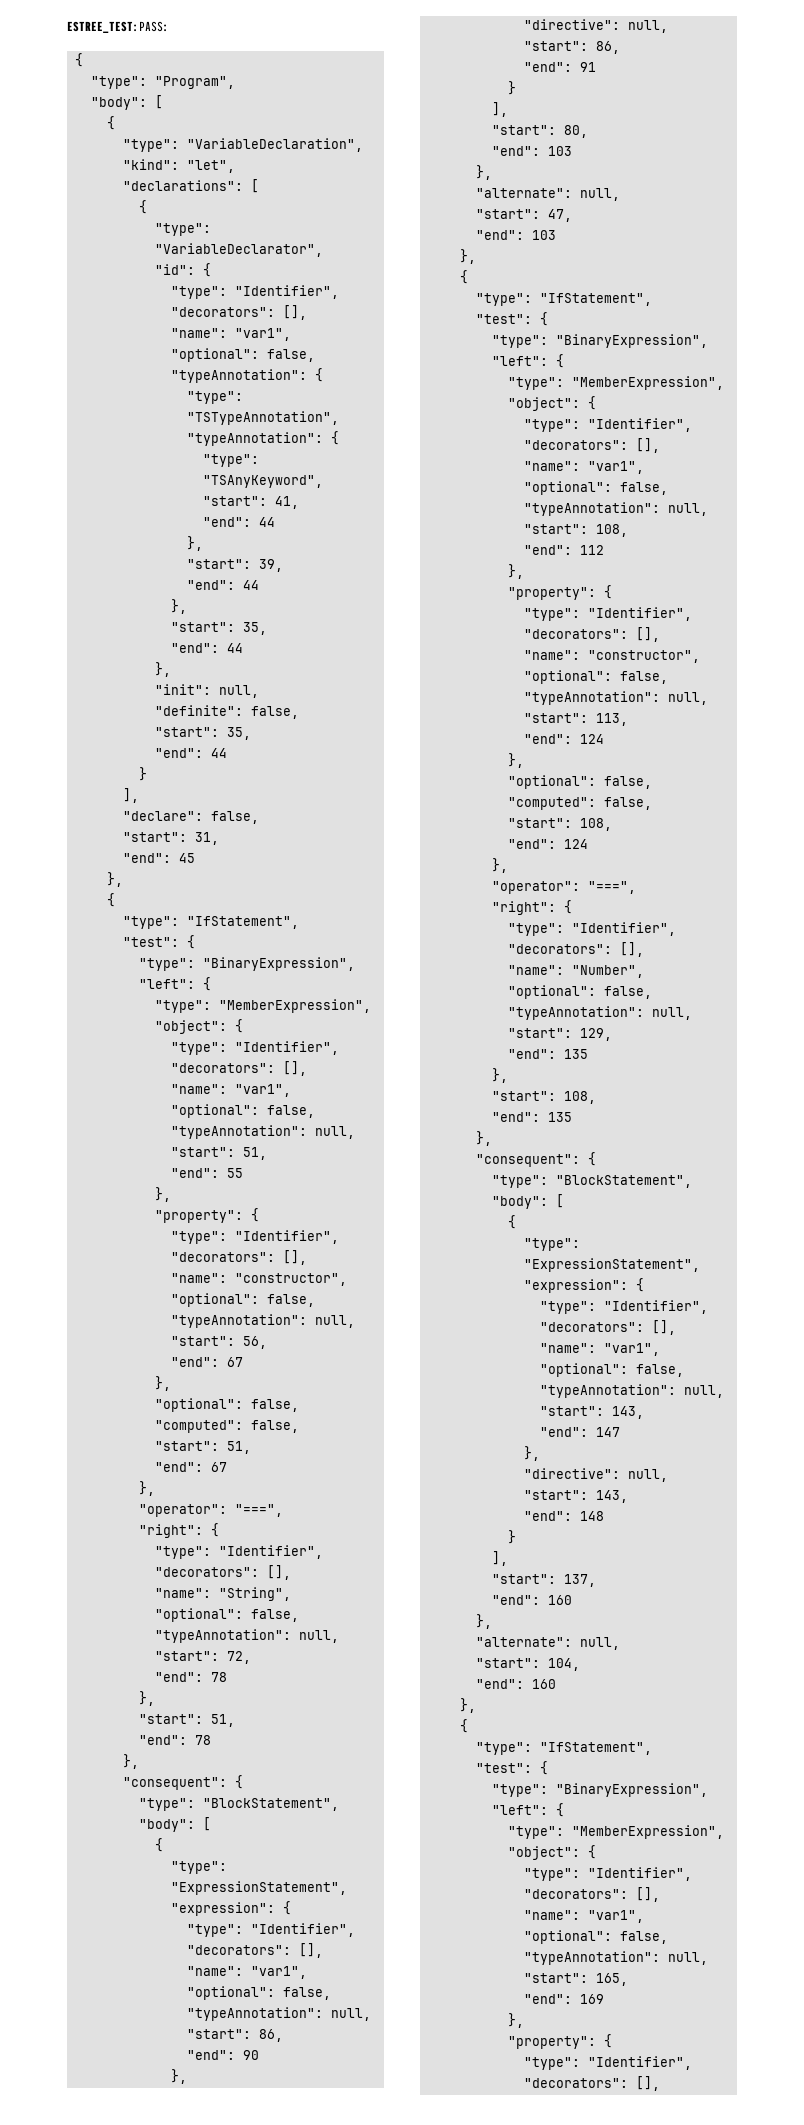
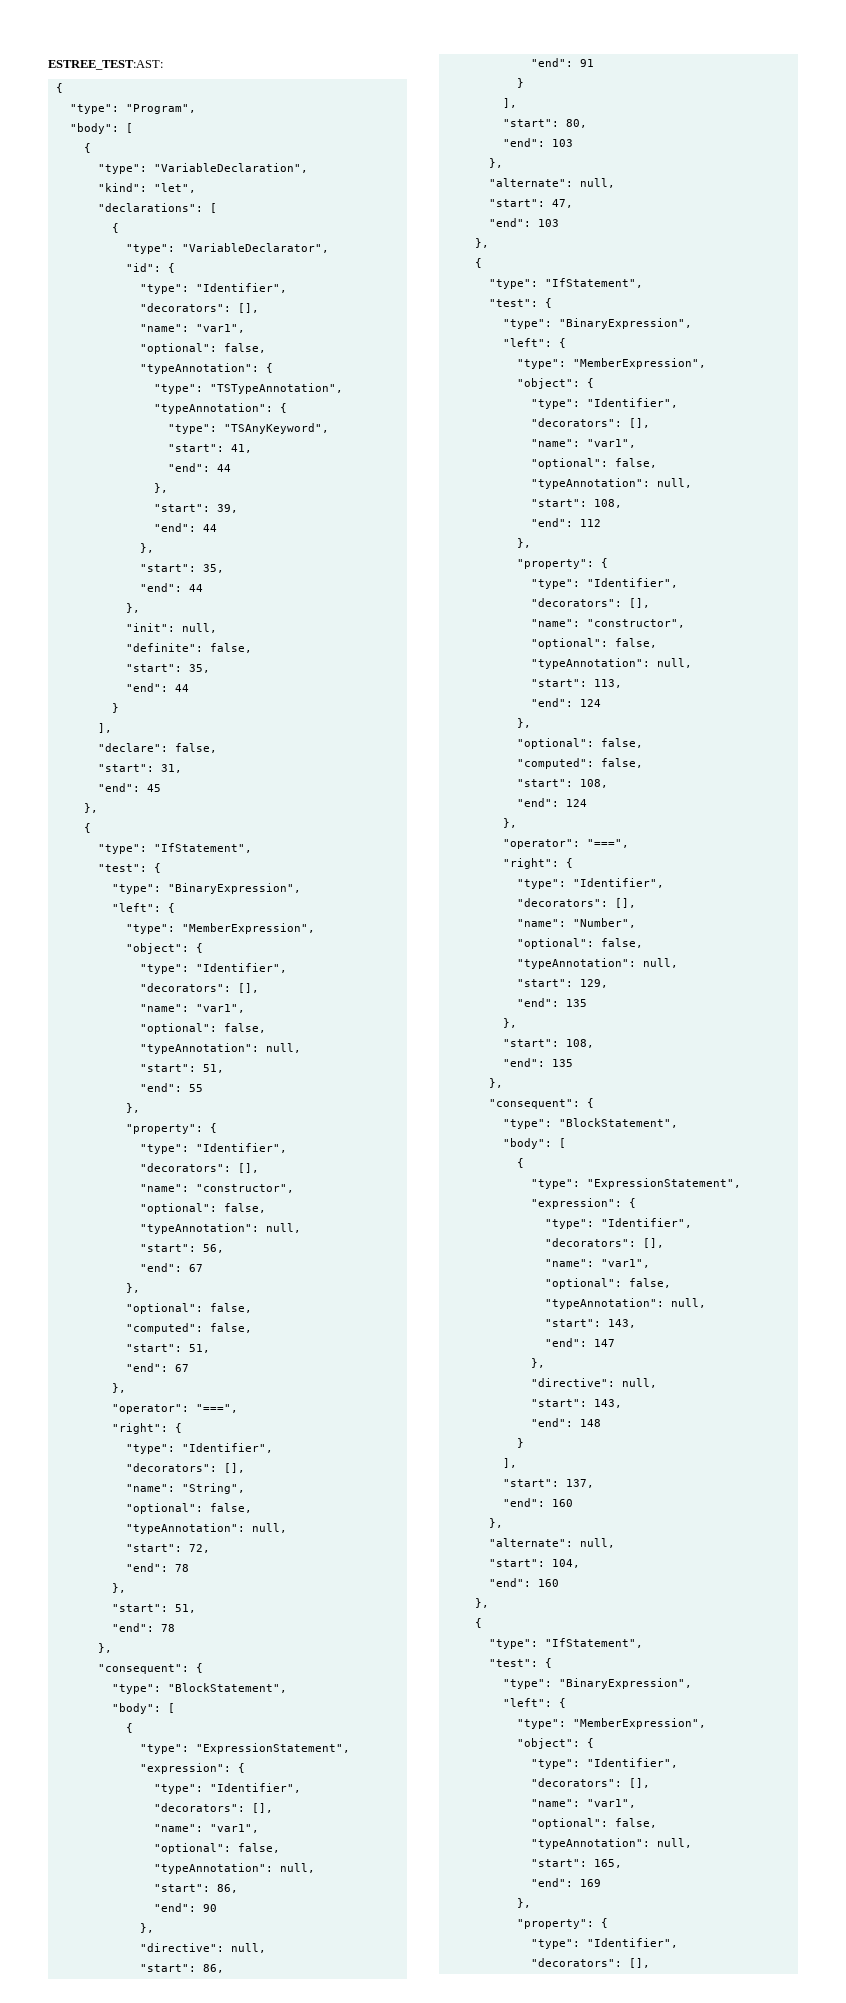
[67,21,169,33] ESTREE_TEST:PASS: -> [48,60,163,70] ESTREE_TEST:AST:

